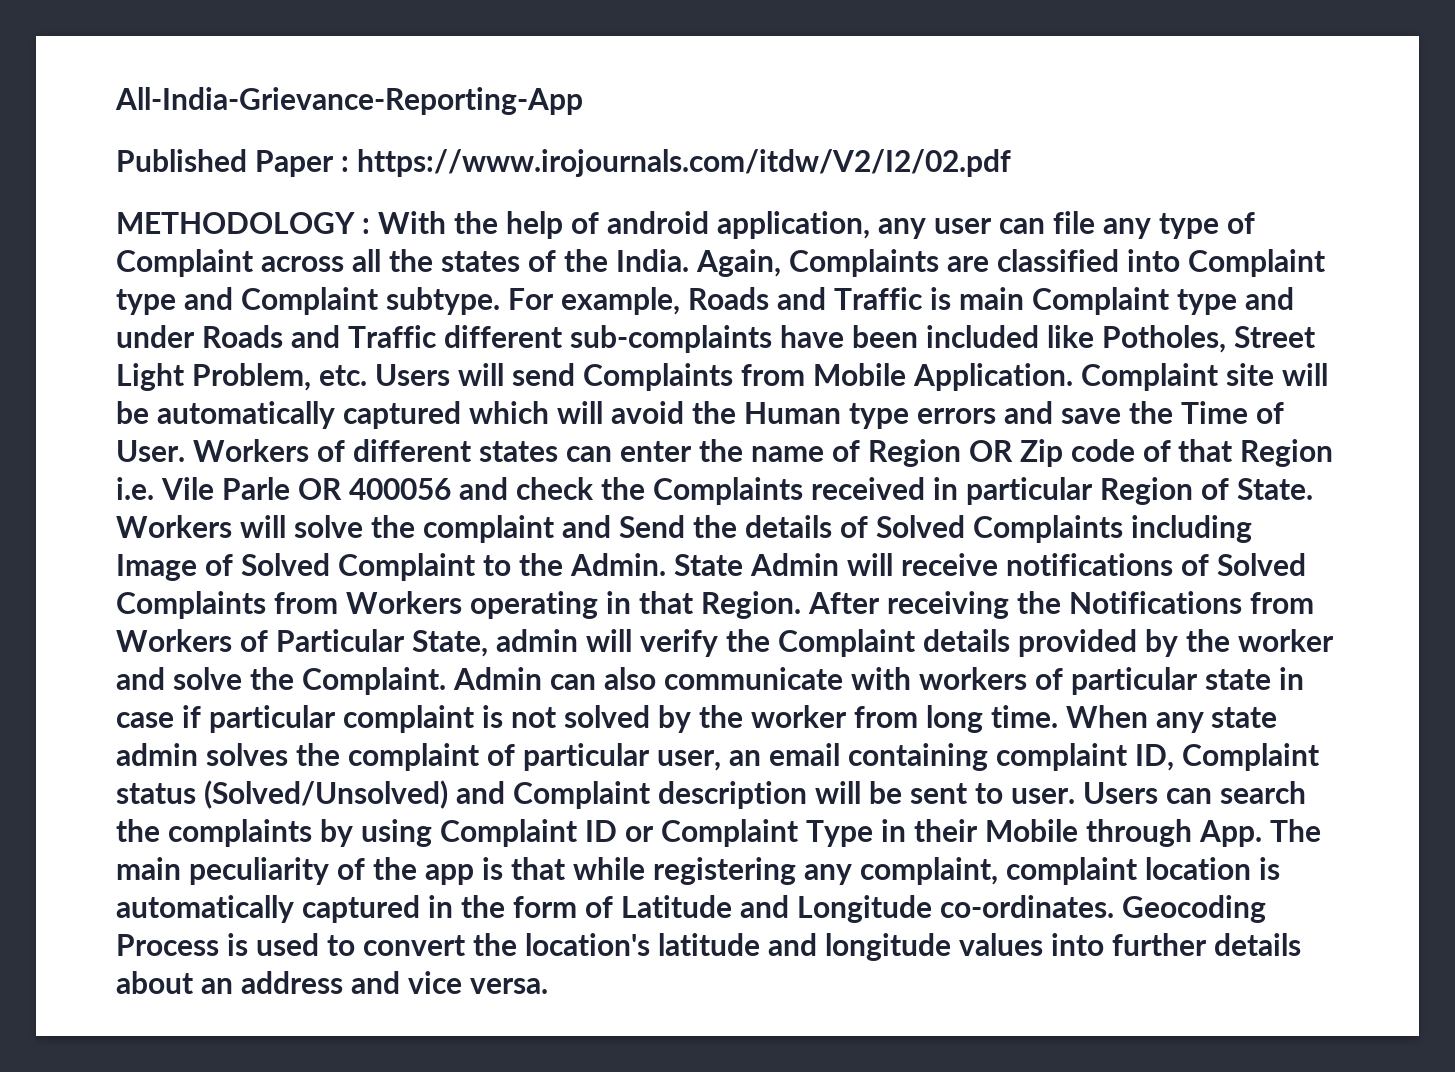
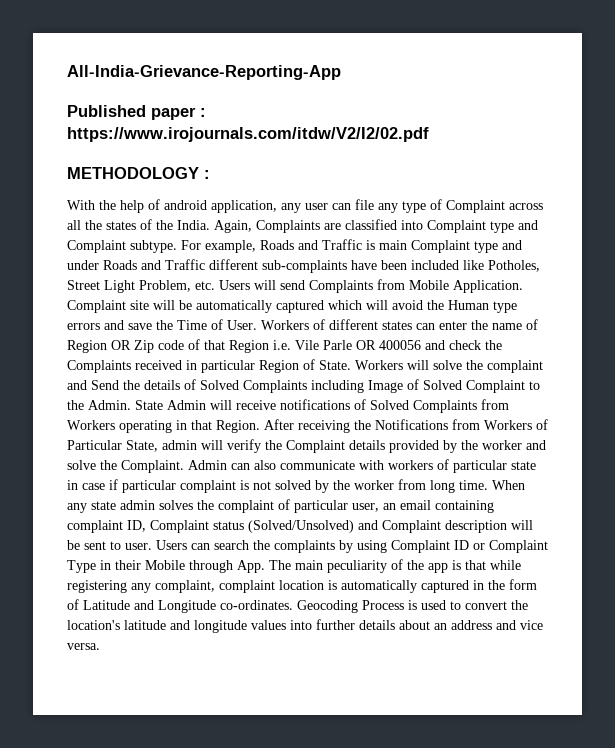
[254,150,334,177] Paper -> [151,107,196,120] paper
(370, 226) none -> (210, 174) //

